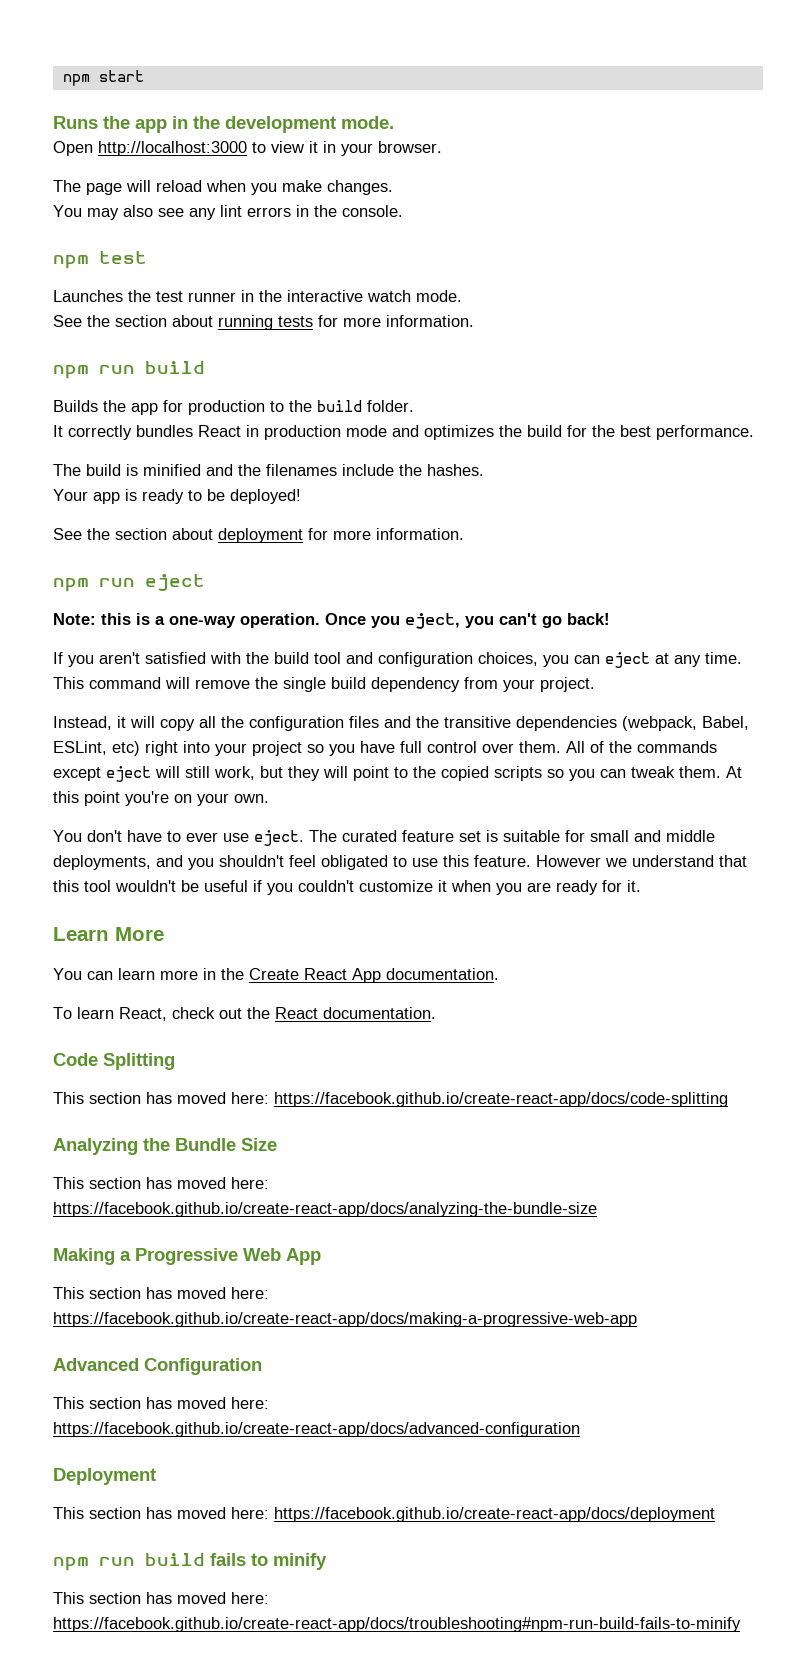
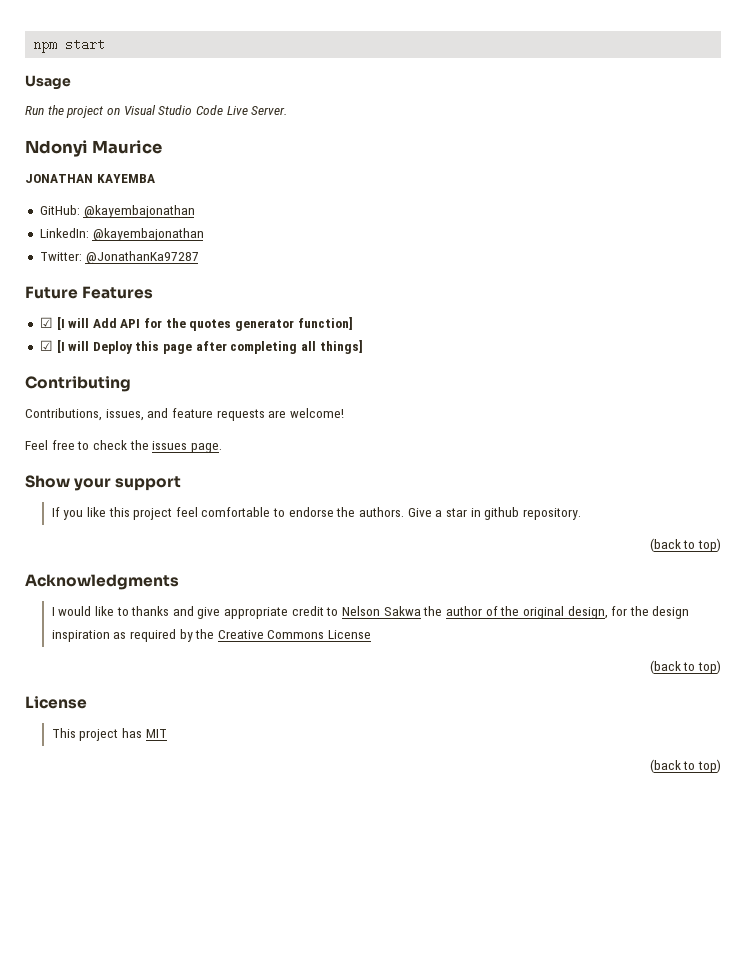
[53,116,394,133] [53,141,442,156] [53,180,393,195] [53,205,403,220] [53,251,147,269] [53,290,462,302] [53,315,474,330] [53,361,205,379] [53,400,414,415] [53,425,754,440] [53,464,484,476] [53,489,301,504] [53,528,464,543] [53,574,205,592] [53,613,610,629] [53,652,742,668] [53,677,595,692] [53,716,749,731] [53,741,717,756] [53,766,742,782] [53,791,269,806] [53,830,715,846] [53,855,747,870] [53,880,641,895] [53,927,164,941] [53,968,499,983] [53,1007,436,1021] [53,1053,175,1070] [53,1092,728,1107] [53,1138,277,1155] [53,1177,269,1189] [53,1202,597,1217] [53,1248,321,1265] [53,1287,269,1299] [53,1312,637,1327] [53,1358,262,1375] [53,1397,269,1409] [53,1422,580,1437] [53,1468,156,1485] [53,1507,715,1522] [53,1553,327,1571] [53,1592,269,1604] [53,1617,741,1632] Runs the app in the development mode. // Open http://localhost:3000 to view it in your browser. // The page will reload when you make changes. // You may also see any lint errors in the console. // npm test // Launches the test runner in the interactive watch mode. // See the section about running tests for more information. // npm run build // Builds the app for production to the build folder. // It correctly bundles React in production mode and optimizes the build for the best performance. // The build is minified and the filenames include the hashes. // Your app is ready to be deployed! // See the section about deployment for more information. // npm run eject // Note: this is a one-way operation. Once you eject, you can't go back! // If you aren't satisfied with the build tool and configuration choices, you can eject at any time. This command will remove the single build dependency from your project. // Instead, it will copy all the configuration files and the transitive dependencies (webpack, Babel, ESLint, etc) right into your project so you have full control over them. All of the commands except eject will still work, but they will point to the copied scripts so you can tweak them. At this point you're on your own. // You don't have to ever use eject. The curated feature set is suitable for small and middle deployments, and you shouldn't feel obligated to use this feature. However we understand that this tool wouldn't be useful if you couldn't customize it when you are ready for it. // Learn More // You can learn more in the Create React App documentation. // To learn React, check out the React documentation. // Code Splitting // This section has moved here: https://facebook.github.io/create-react-app/docs/code-splitting // Analyzing the Bundle Size // This section has moved here: https://facebook.github.io/create-react-app/docs/analyzing-the-bundle-size // Making a Progressive Web App // This section has moved here: https://facebook.github.io/create-react-app/docs/making-a-progressive-web-app // Advanced Configuration // This section has moved here: https://facebook.github.io/create-react-app/docs/advanced-configuration // Deployment // This section has moved here: https://facebook.github.io/create-react-app/docs/deployment // npm run build fails to minify // This section has moved here: https://facebook.github.io/create-react-app/docs/troubleshooting#npm-run-build-fails-to-minify -> [25,75,71,90] [25,105,288,118] [25,140,163,157] [25,174,155,183] [39,205,195,218] [39,228,204,241] [39,251,199,264] [25,286,154,299] [39,317,353,331] [39,340,363,354] [25,376,131,392] [25,408,344,421] [25,440,222,453] [25,475,182,491] [51,507,581,520] [649,538,721,552] [25,574,179,590] [51,606,690,619] [51,629,372,642] [649,660,721,674] [25,696,87,709] [51,728,167,741] [649,759,721,773] Usage // Run the project on Visual Studio Code Live Server. // Ndonyi Maurice // JONATHAN KAYEMBA // GitHub: @kayembajonathan // LinkedIn: @kayembajonathan // Twitter: @JonathanKa97287 // Future Features // ☑ [I will Add API for the quotes generator function] // ☑ [I will Deploy this page after completing all things] // Contributing // Contributions, issues, and feature requests are welcome! // Feel free to check the issues page. // Show your support // If you like this project feel comfortable to endorse the authors. Give a star in github repository. // (back to top) // Acknowledgments // I would like to thanks and give appropriate credit to Nelson Sakwa the author of the original design, for the design inspiration as required by the Creative Commons License // (back to top) // License // This project has MIT // (back to top)

